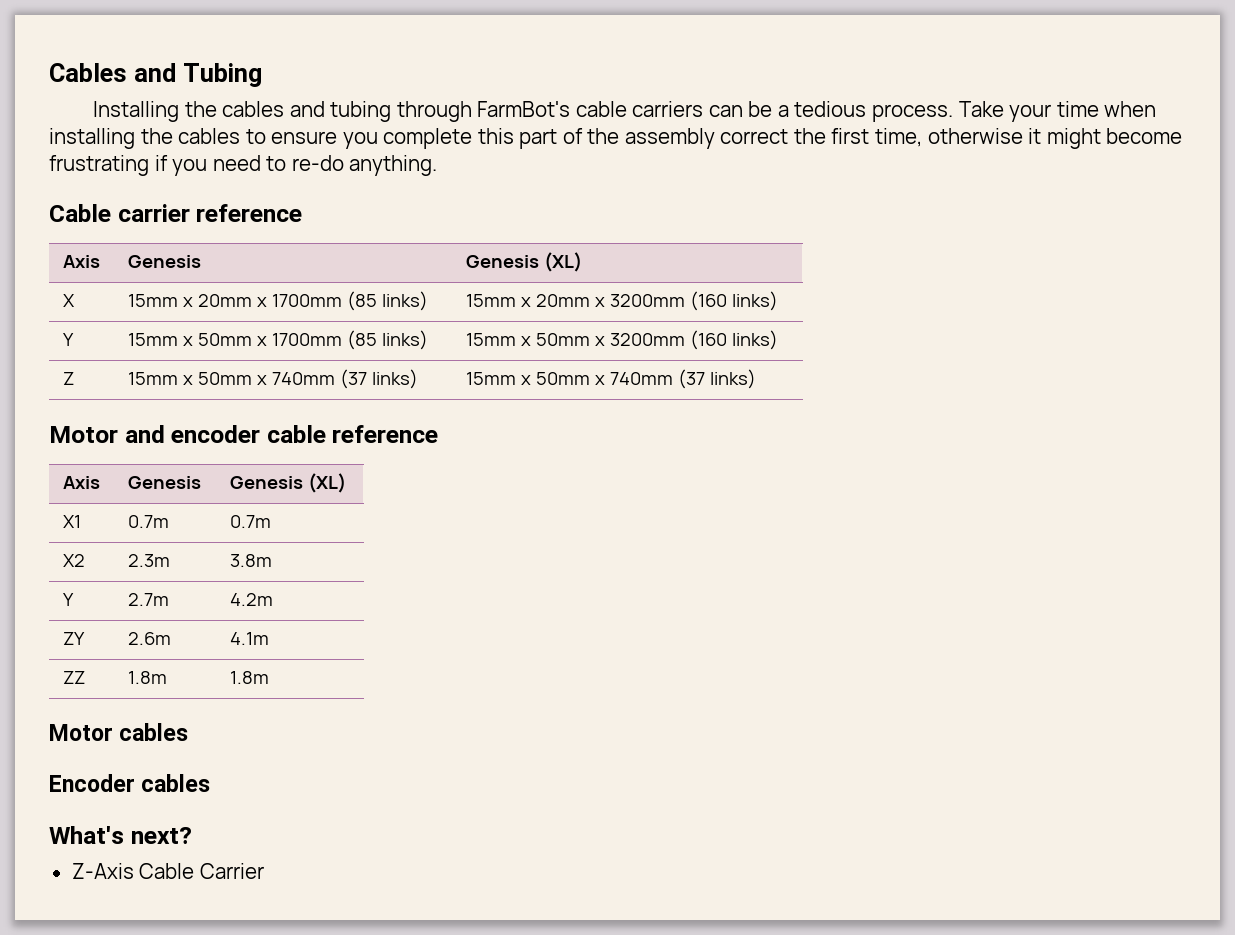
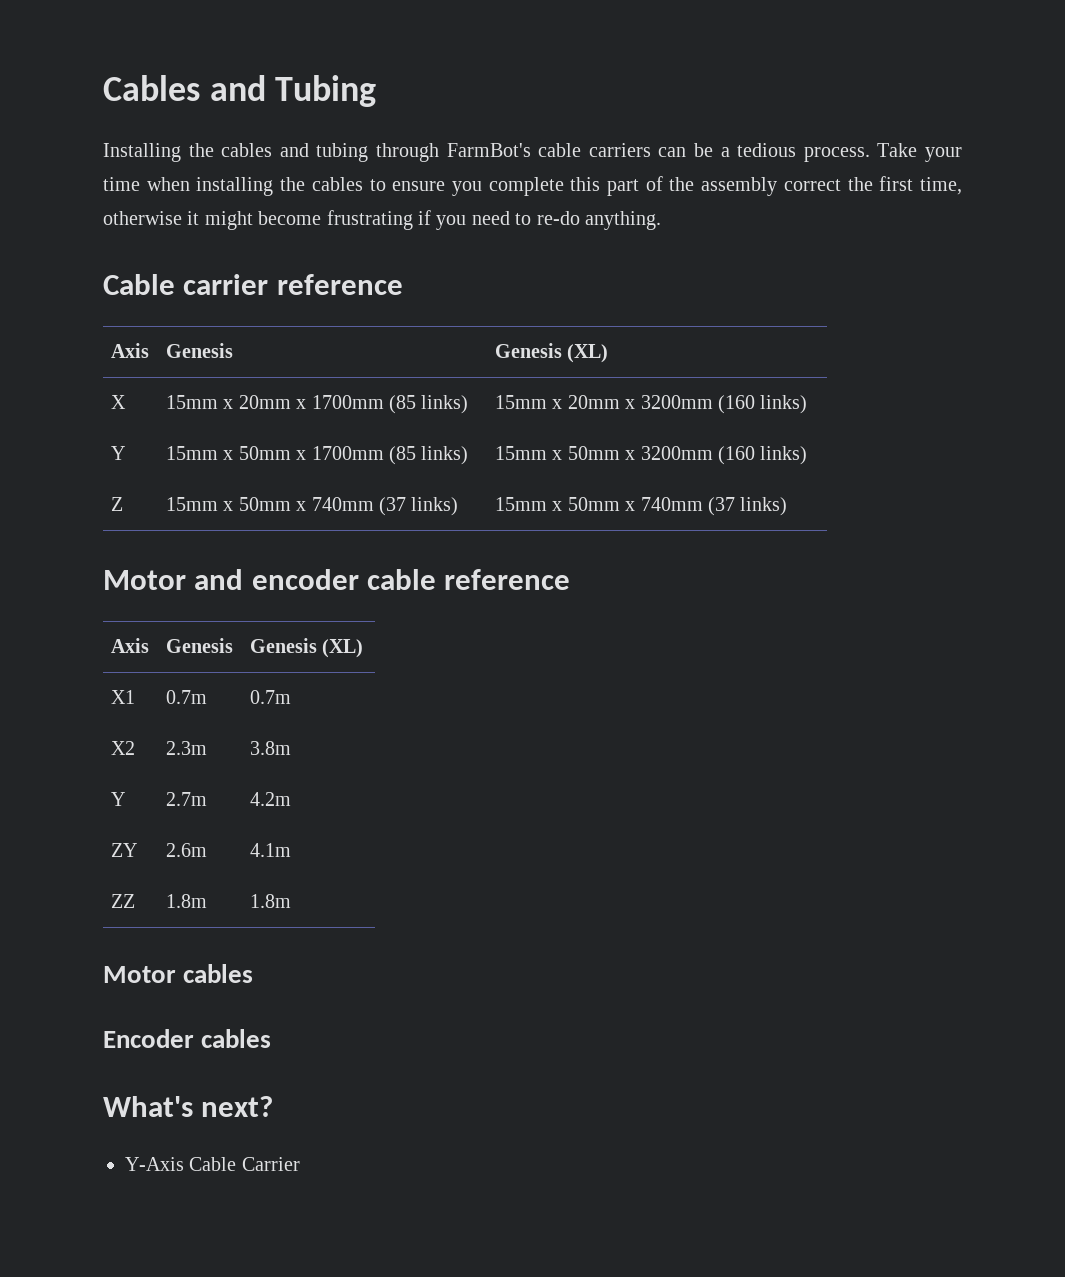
[71,863,134,879] Z-Axis -> [125,1157,184,1171] Y-Axis

